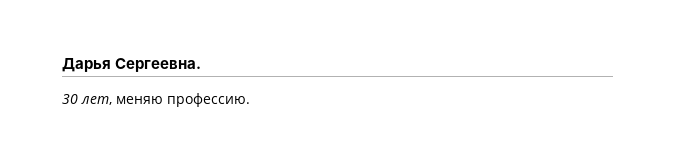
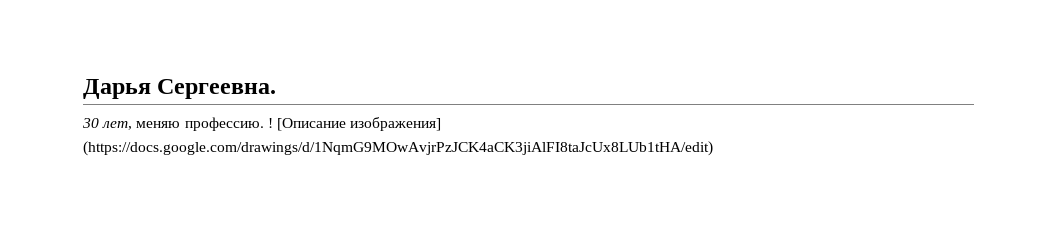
(250, 100) none -> [267,117,442,131] [83,141,713,156] ! [Описание изображения] (https://docs.google.com/drawings/d/1NqmG9MOwAvjrPzJCK4aCK3jiAlFI8taJcUx8LUb1tHA/edit)

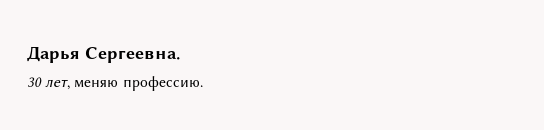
[267,117,442,131] [83,141,713,156] ! [Описание изображения] (https://docs.google.com/drawings/d/1NqmG9MOwAvjrPzJCK4aCK3jiAlFI8taJcUx8LUb1tHA/edit) -> (203, 83) none

